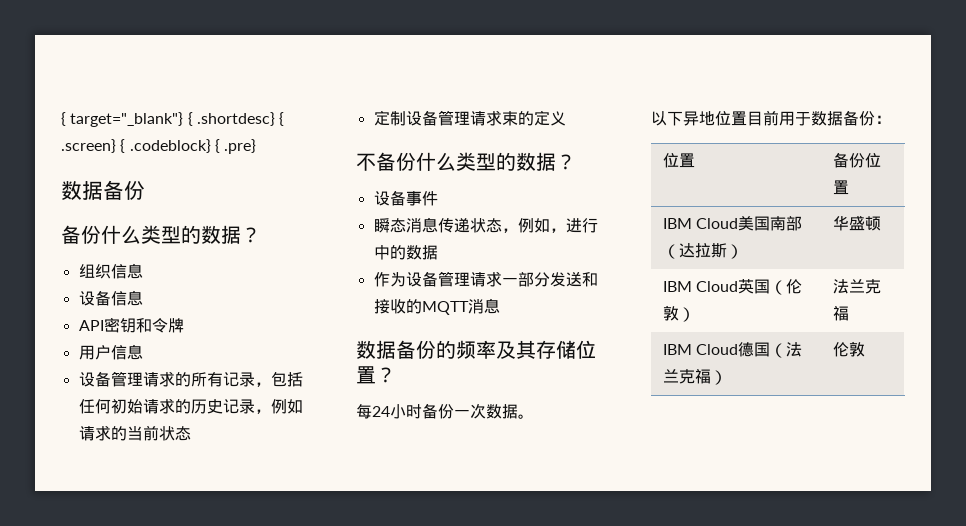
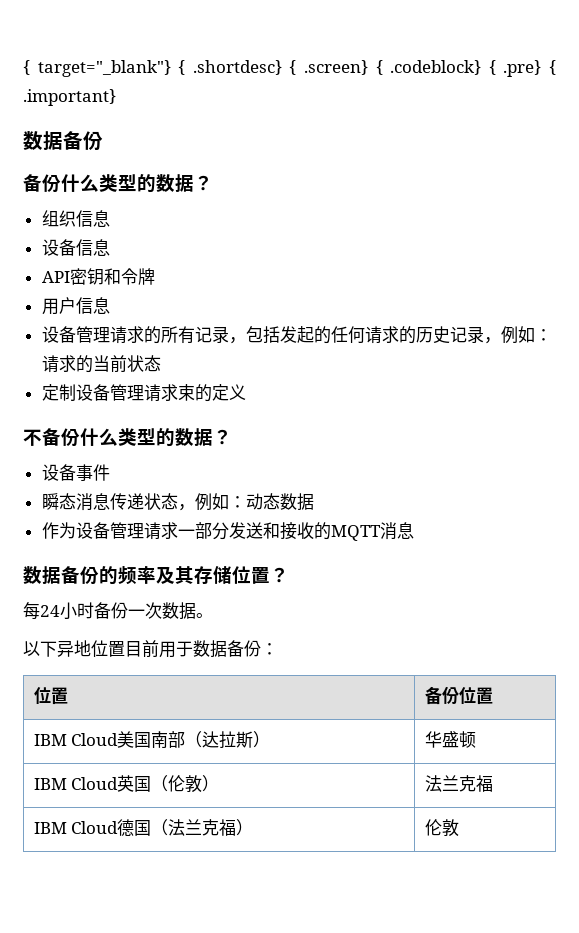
(257, 146) none -> [549,60,557,75] [23,89,116,106] { .important}
[78,399,143,414] 任何初始 -> [279,326,365,344] 发起的任何
(303, 406) none -> [534,329,552,341] ：
[549,218,598,233] [373,245,406,260] ，进行中的 -> [228,493,280,510] ：动态

